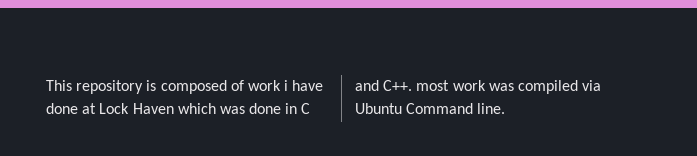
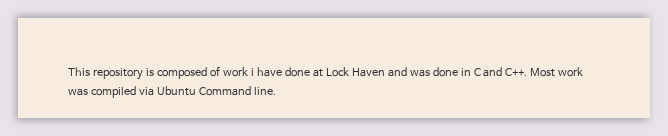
[177,103,216,114] which -> [387,67,407,77] and
[416,80,450,91] most -> [530,68,556,77] Most

